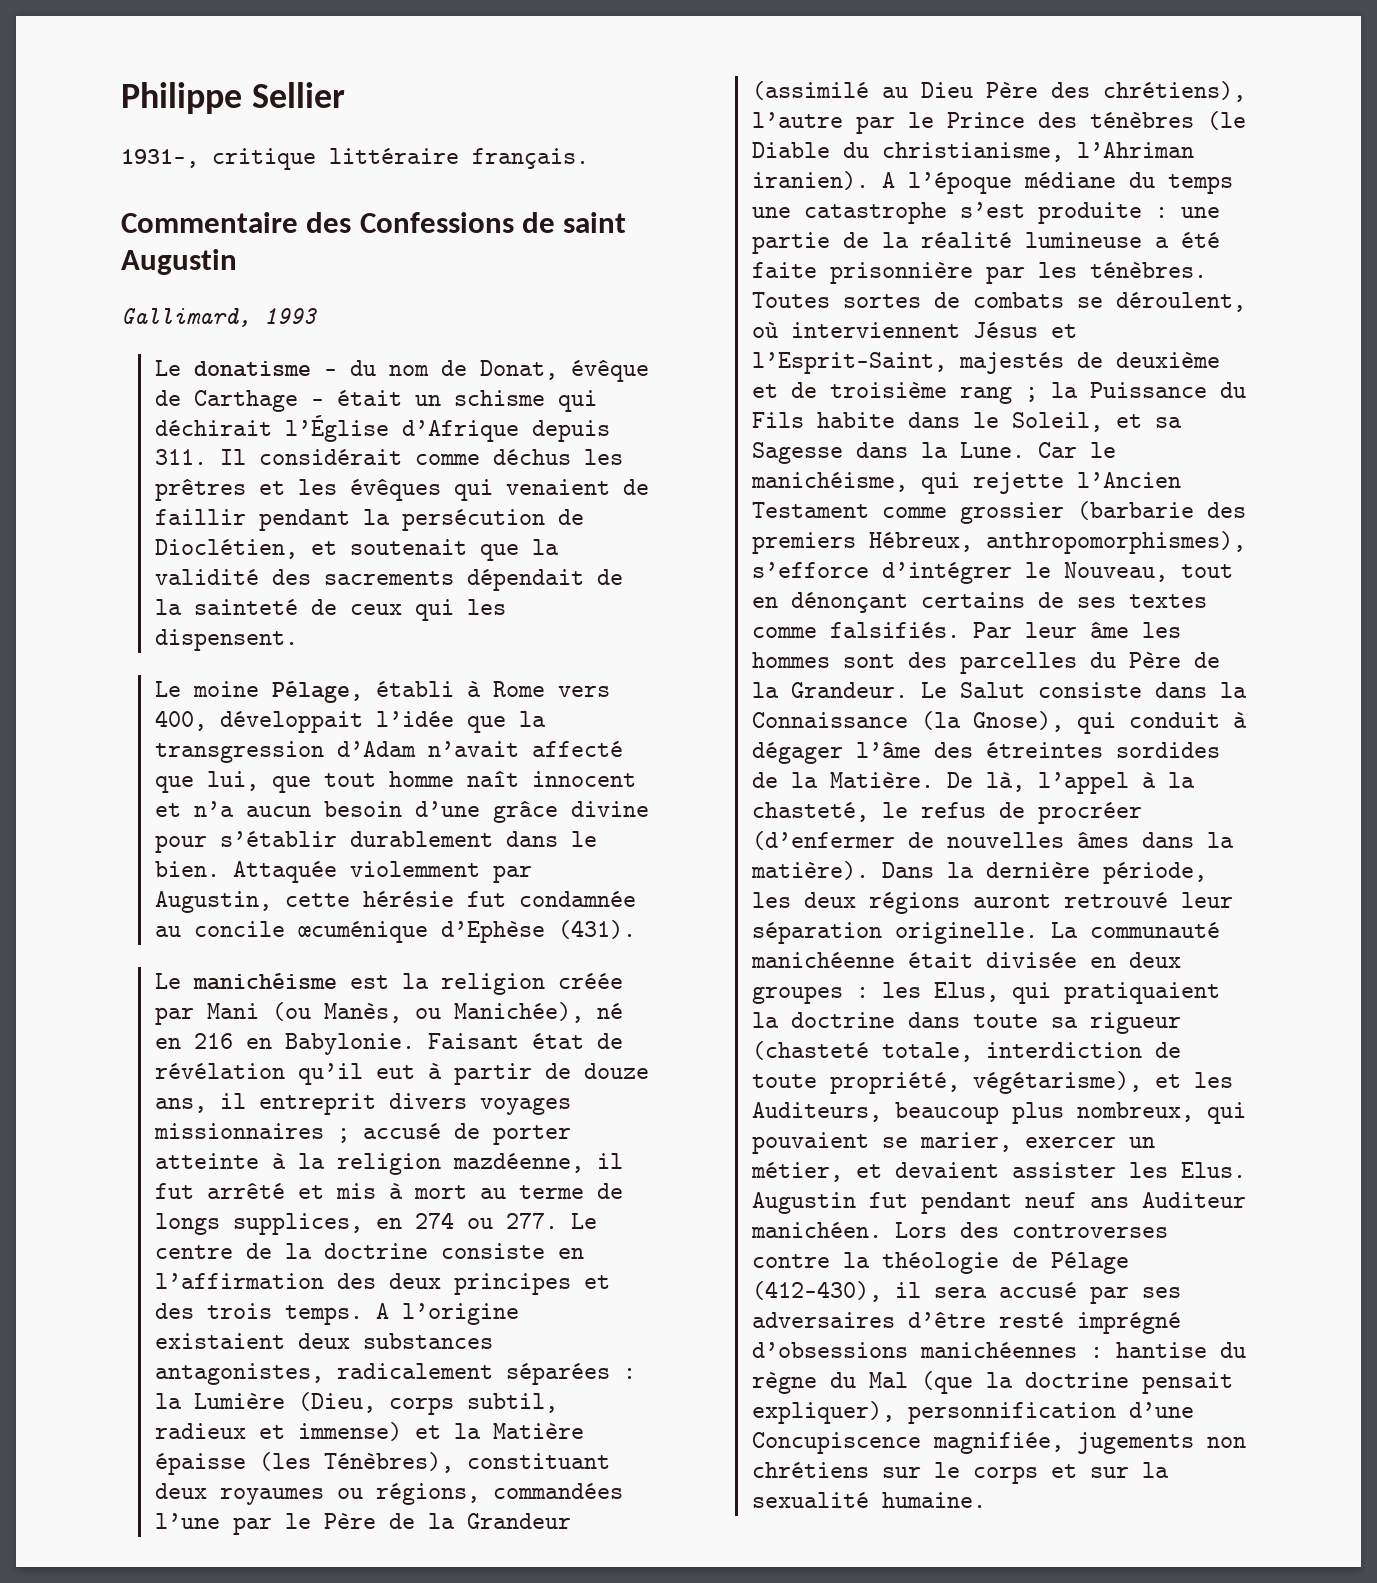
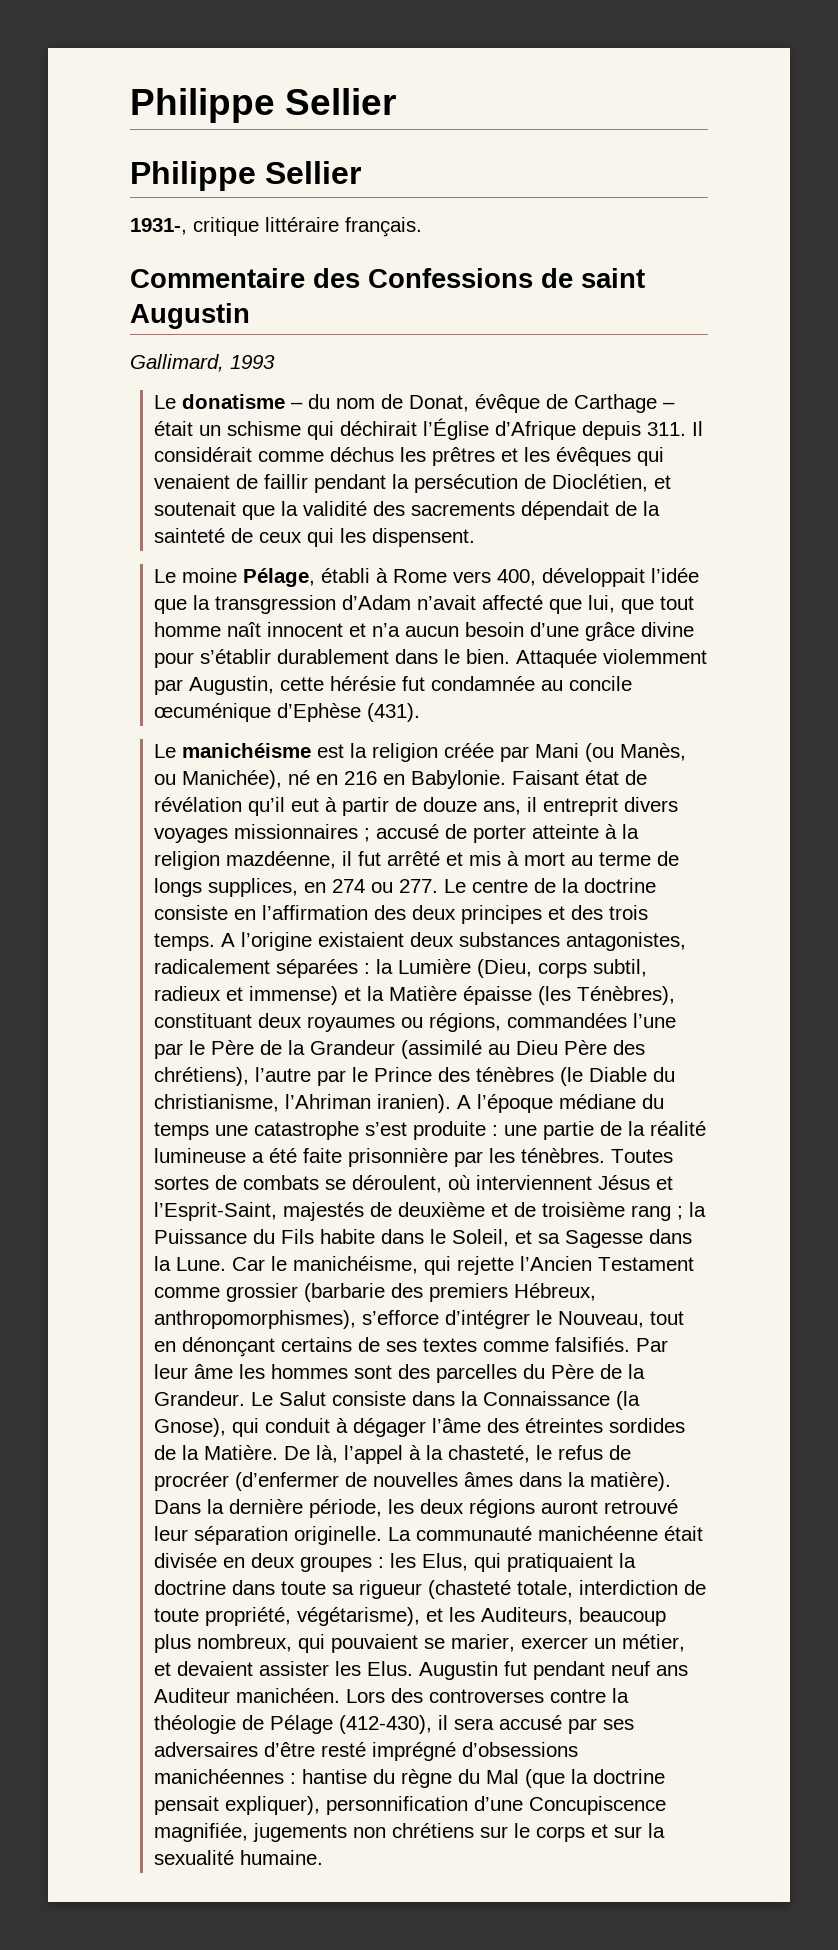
[121,82,345,114] Philippe Sellier -> [130,88,396,123] [130,161,361,191] Philippe Sellier // Philippe Sellier

